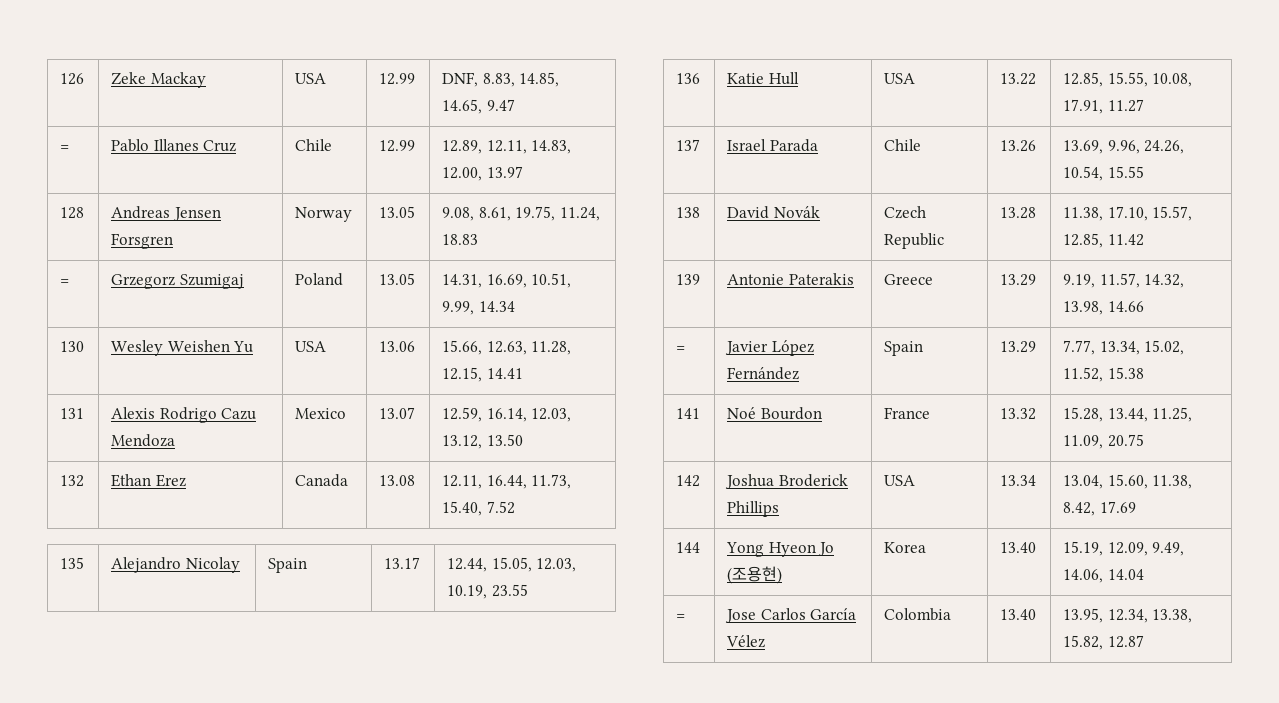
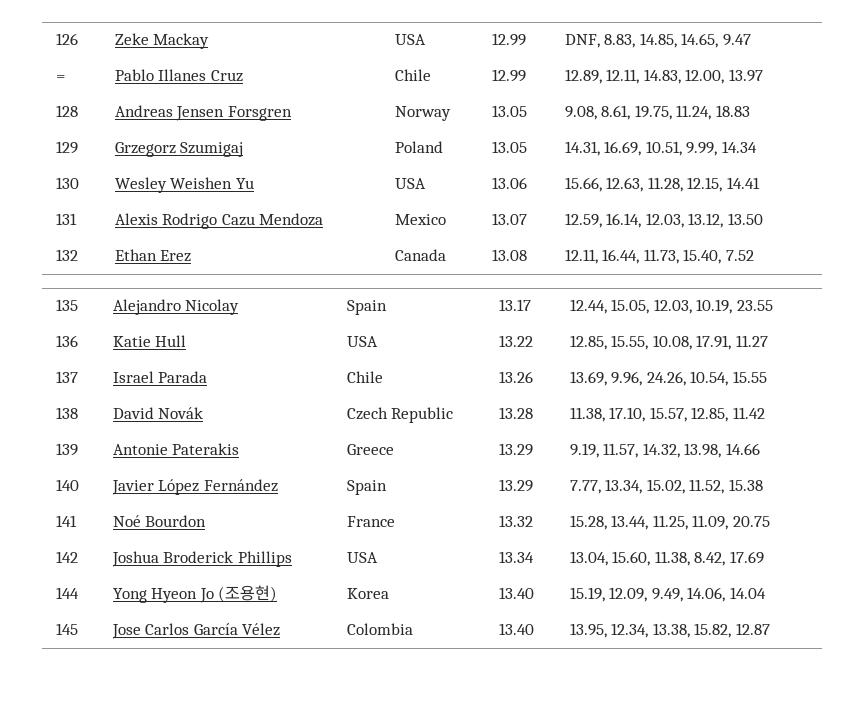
[60,279,70,285] = -> [55,141,78,154] 129
[676,346,686,352] = -> [55,479,79,491] 140
[676,614,686,620] = -> [55,623,78,635] 145

